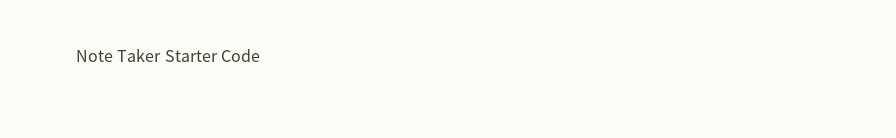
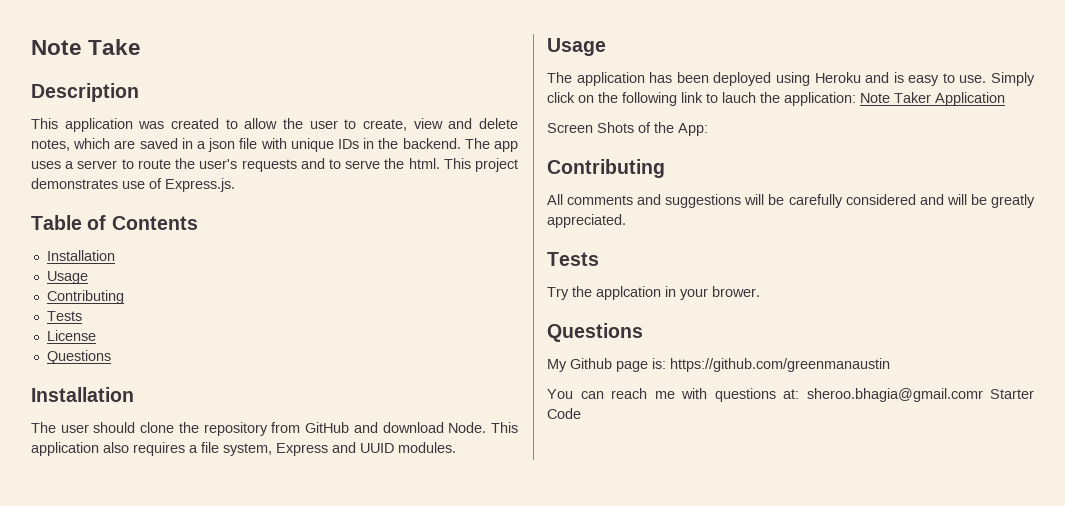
[76,48,162,62] Note Taker -> [31,39,142,55] [31,83,139,102] [31,118,518,132] [31,138,518,152] [31,158,518,172] [31,178,235,192] [31,215,198,230] [46,250,115,261] [46,271,88,284] [46,290,124,304] [46,311,82,321] [46,330,96,341] [46,350,111,364] [31,387,134,402] [31,422,519,436] [31,442,456,456] [547,38,606,56] [547,72,1035,86] [547,92,1005,106] [547,122,708,136] [547,159,665,178] [547,194,1035,208] [547,214,626,228] [547,252,599,266] [547,286,760,300] [547,323,643,342] [547,358,890,372] [547,388,983,402] Note Take // Description // This application was created to allow the user to create, view and delete notes, which are saved in a json file with unique IDs in the backend. The app uses a server to route the user's requests and to serve the html. This project demonstrates use of Express.js. // Table of Contents // Installation // Usage // Contributing // Tests // License // Questions // Installation // The user should clone the repository from GitHub and download Node. This application also requires a file system, Express and UUID modules. // Usage // The application has been deployed using Heroku and is easy to use. Simply click on the following link to lauch the application: Note Taker Application // Screen Shots of the App: // Contributing // All comments and suggestions will be carefully considered and will be greatly appreciated. // Tests // Try the applcation in your brower. // Questions // My Github page is: https://github.com/greenmanaustin // You can reach me with questions at: sheroo.bhagia@gmail.comr

